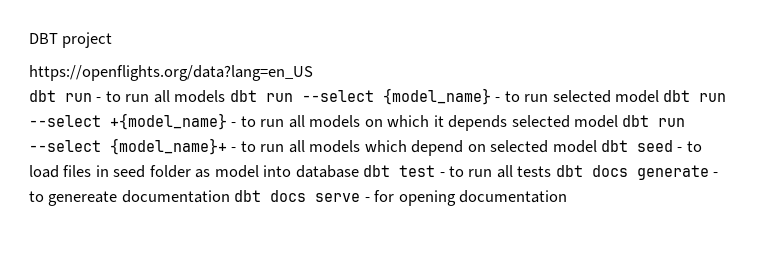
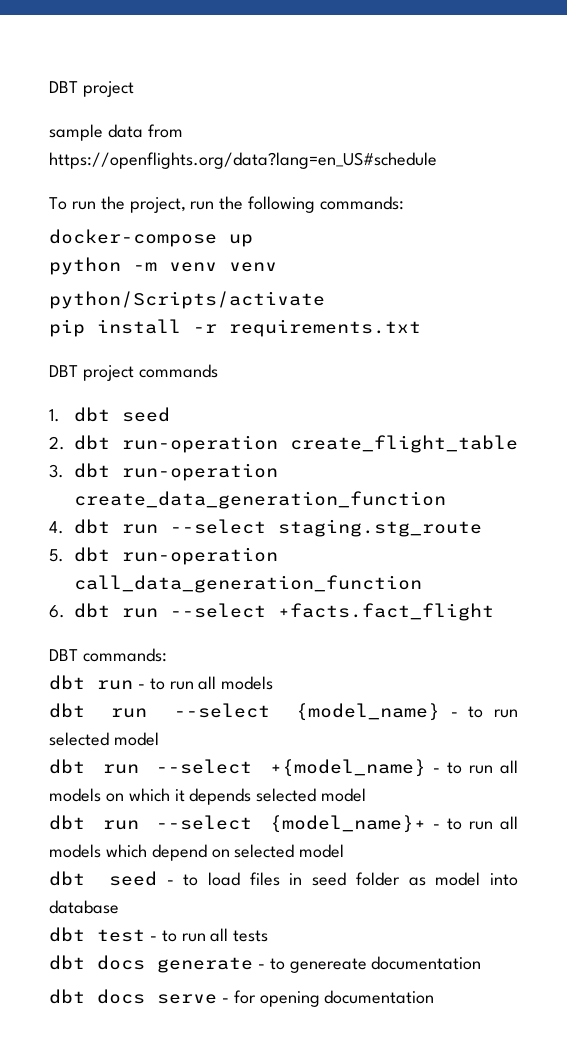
[29,65,313,81] https://openflights.org/data?lang=en_US -> [49,124,183,141] [49,152,437,169] [49,196,405,213] [49,229,253,247] [49,257,277,275] [49,291,325,309] [49,319,421,337] [49,364,218,381] [49,407,170,422] [49,435,518,453] [49,463,278,481] [73,491,446,509] [49,519,482,537] [49,547,278,565] [73,575,422,593] [49,603,494,621] [49,648,167,662] sample data from https://openflights.org/data?lang=en_US#schedule // To run the project, run the following commands: // docker-compose up // python -m venv venv // python/Scripts/activate // pip install -r requirements.txt // DBT project commands // 1. dbt seed // 2. dbt run-operation create_flight_table // 3. dbt run-operation create_data_generation_function // 4. dbt run --select staging.stg_route // 5. dbt run-operation call_data_generation_function // 6. dbt run --select +facts.fact_flight // DBT commands:
(226, 96) none -> (274, 683) //
(660, 96) none -> (159, 739) //
(619, 121) none -> (367, 795) //
(597, 146) none -> (345, 851) //
(359, 171) none -> (119, 907) //
(552, 171) none -> (269, 936) //
(230, 196) none -> (482, 963) //

